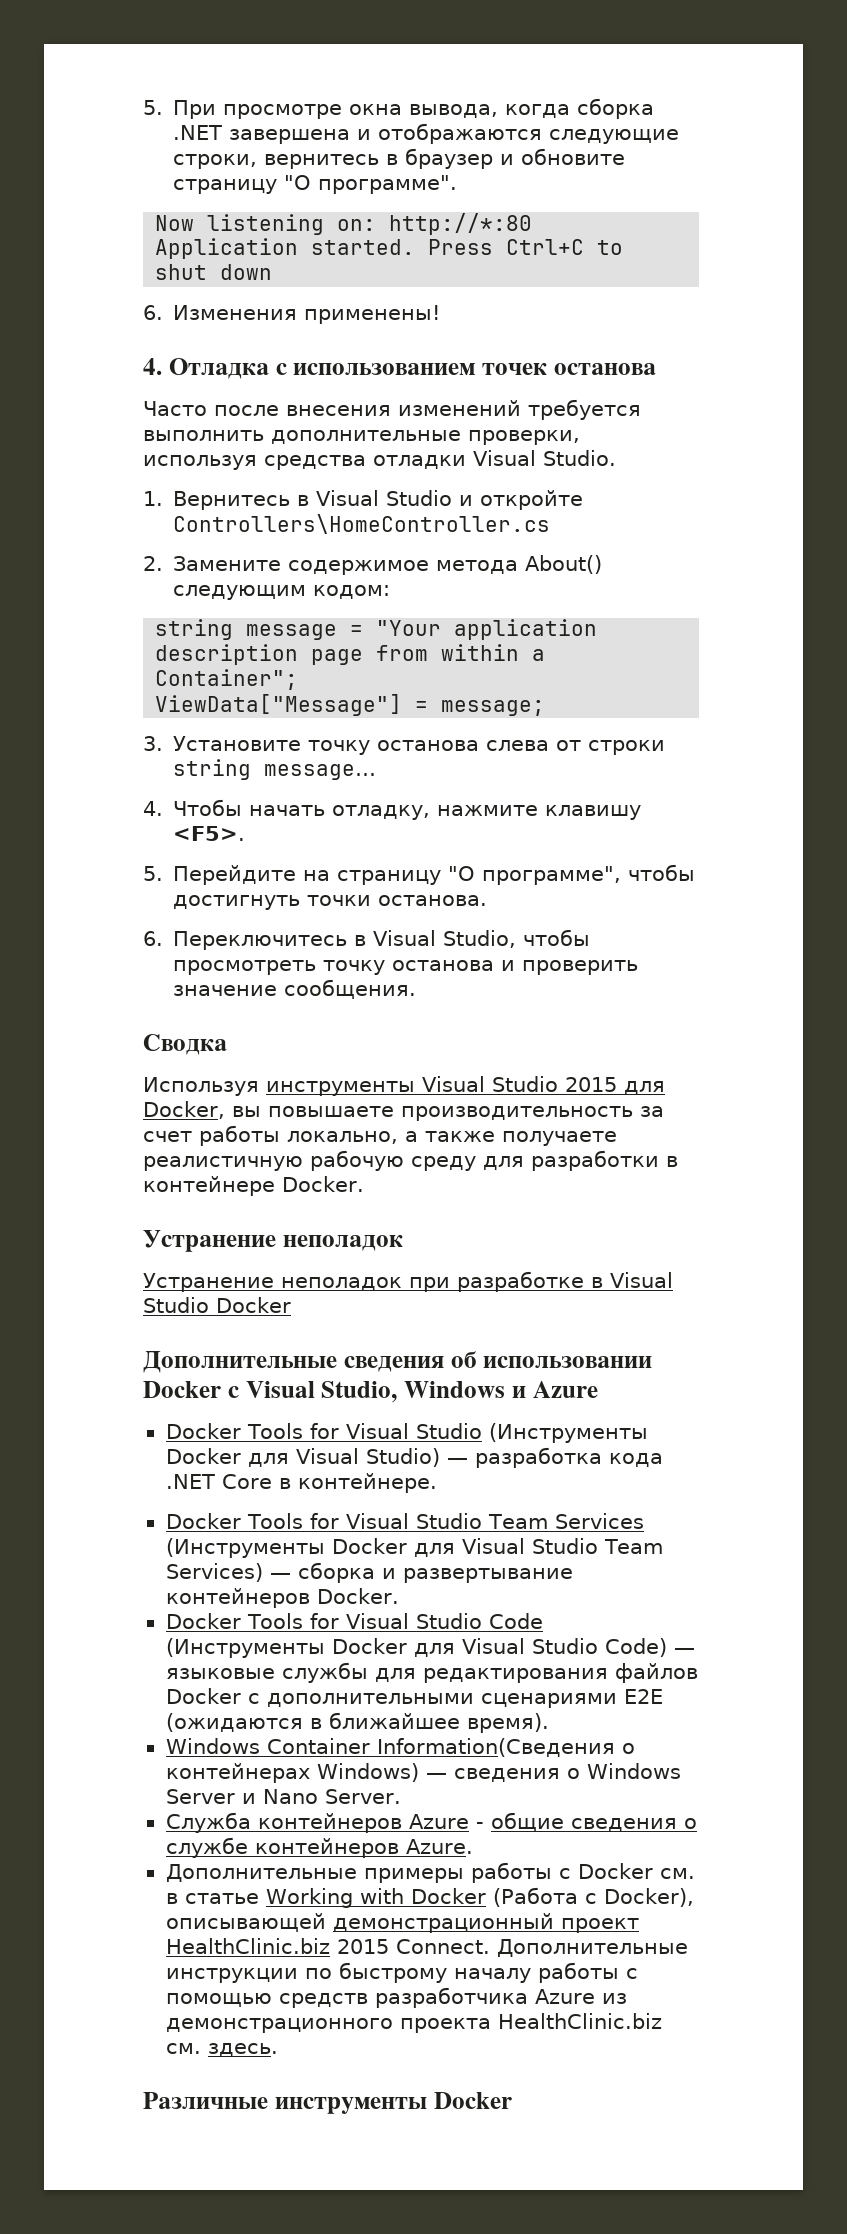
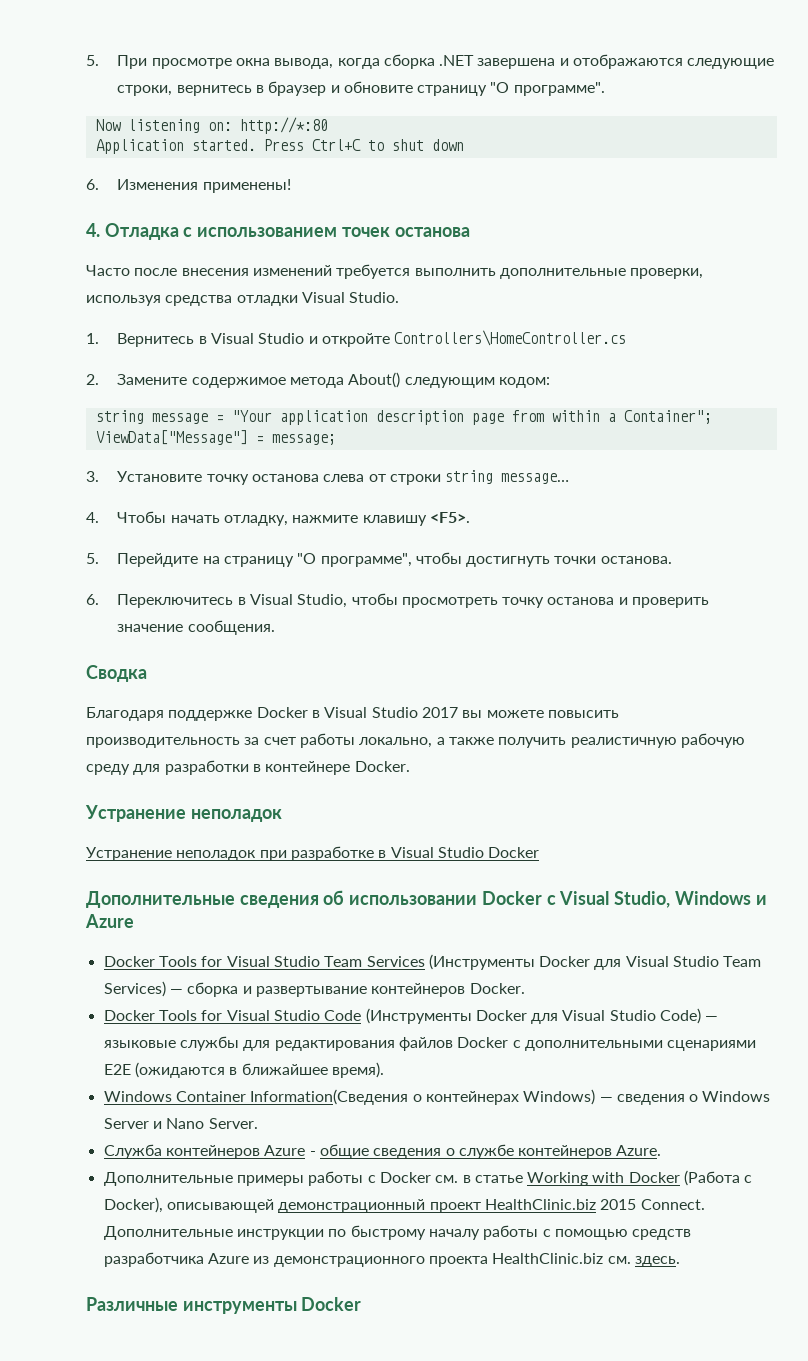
[143,1076,665,1096] [143,1101,394,1119] Используя инструменты Visual Studio 2015 для Docker, вы повышаете -> [86,707,619,721] Благодаря поддержке Docker в Visual Studio 2017 вы можете повысить
[502,1131,617,1146] получаете -> [498,737,567,748] получить
[165,1423,649,1443] [165,1447,663,1468] [165,1473,437,1493] // Docker Tools for Visual Studio (Инструменты Docker для Visual Studio) — разработка кода .NET Core в контейнере. -> (134, 921) none

